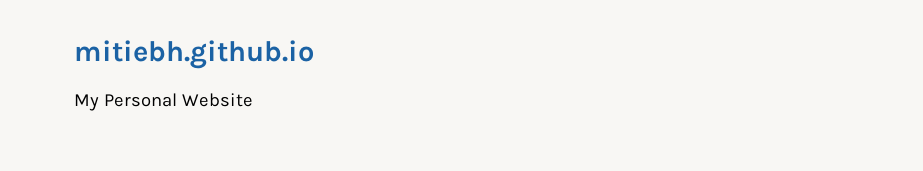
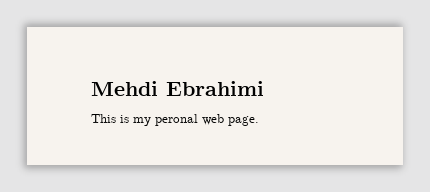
[74,40,314,69] [74,93,253,111] mitiebh.github.io // My Personal Website -> [91,81,264,96] [91,114,259,126] Mehdi Ebrahimi // This is my peronal web page.

